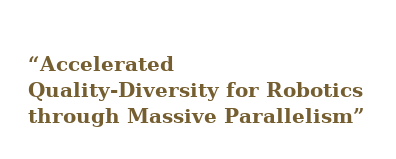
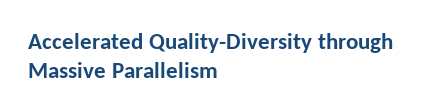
[28,56,174,71] [28,82,363,101] “Accelerated Quality-Diversity for Robotics -> [28,33,313,53] Accelerated Quality-Diversity
[224,108,365,123] Parallelism” -> [112,62,219,78] Parallelism

